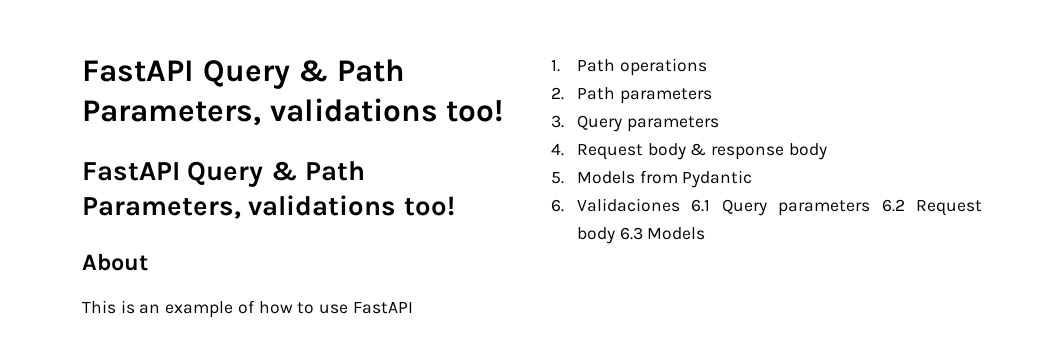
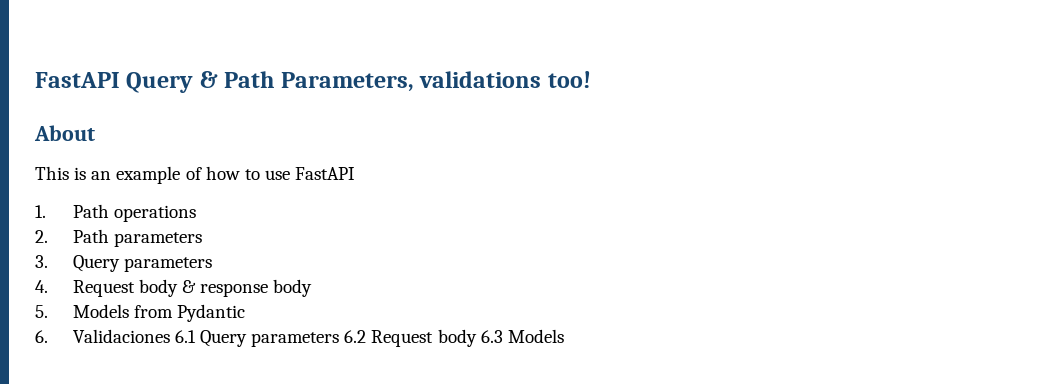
[82,59,405,89] [82,98,504,126] [82,161,366,187] [82,195,455,219] FastAPI Query & Path Parameters, validations too! // FastAPI Query & Path Parameters, validations too! -> [35,71,591,93] FastAPI Query & Path Parameters, validations too!

